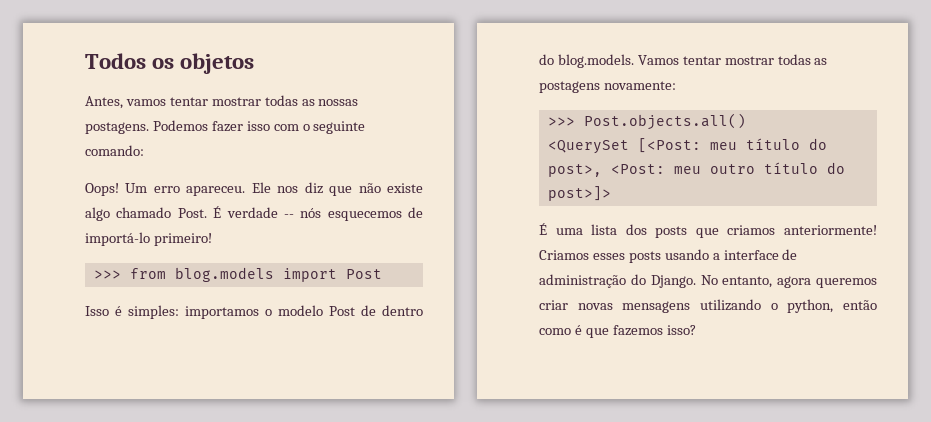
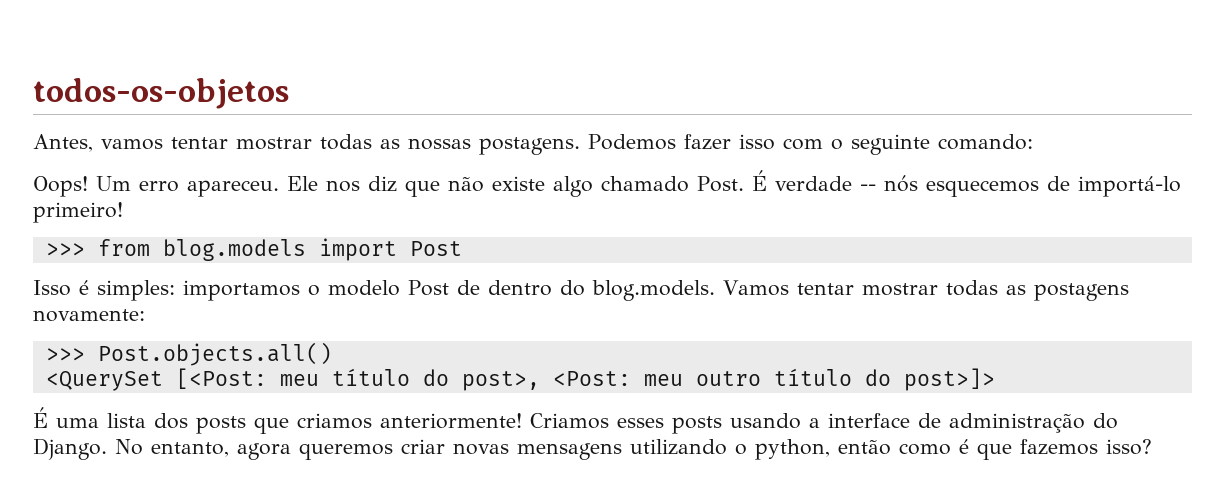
[85,53,255,74] Todos os objetos -> [33,78,289,109] todos-os-objetos

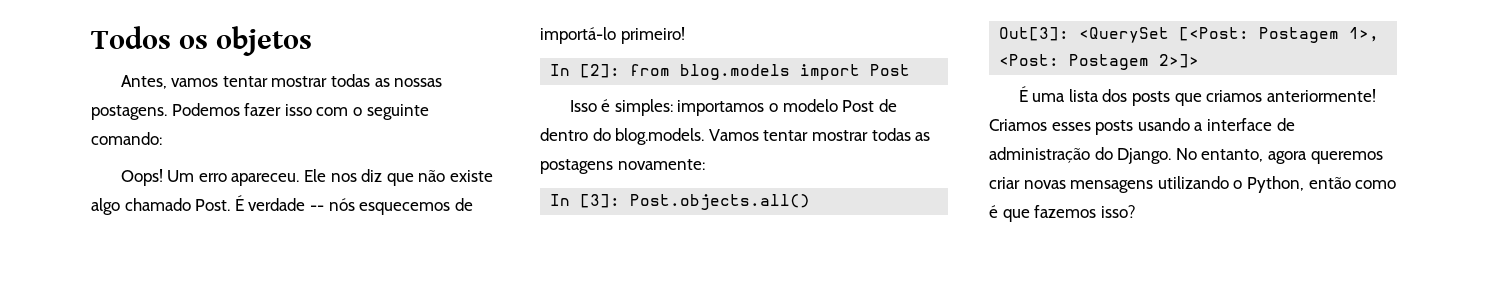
[33,78,289,109] todos-os-objetos -> [91,26,313,56] Todos os objetos
[45,243,85,256] >>> -> [550,64,621,78] In [2]:
[45,348,85,361] >>> -> [550,194,621,208] In [3]:
(332, 354) none -> [999,27,1070,41] Out[3]:
[279,368,995,391] meu título do post>, <Post: meu outro título do post>]> -> [1259,27,1380,43] [999,54,1200,70] Postagem 1>, <Post: Postagem 2>]>
[755,439,830,460] python, -> [1246,176,1304,193] Python,

